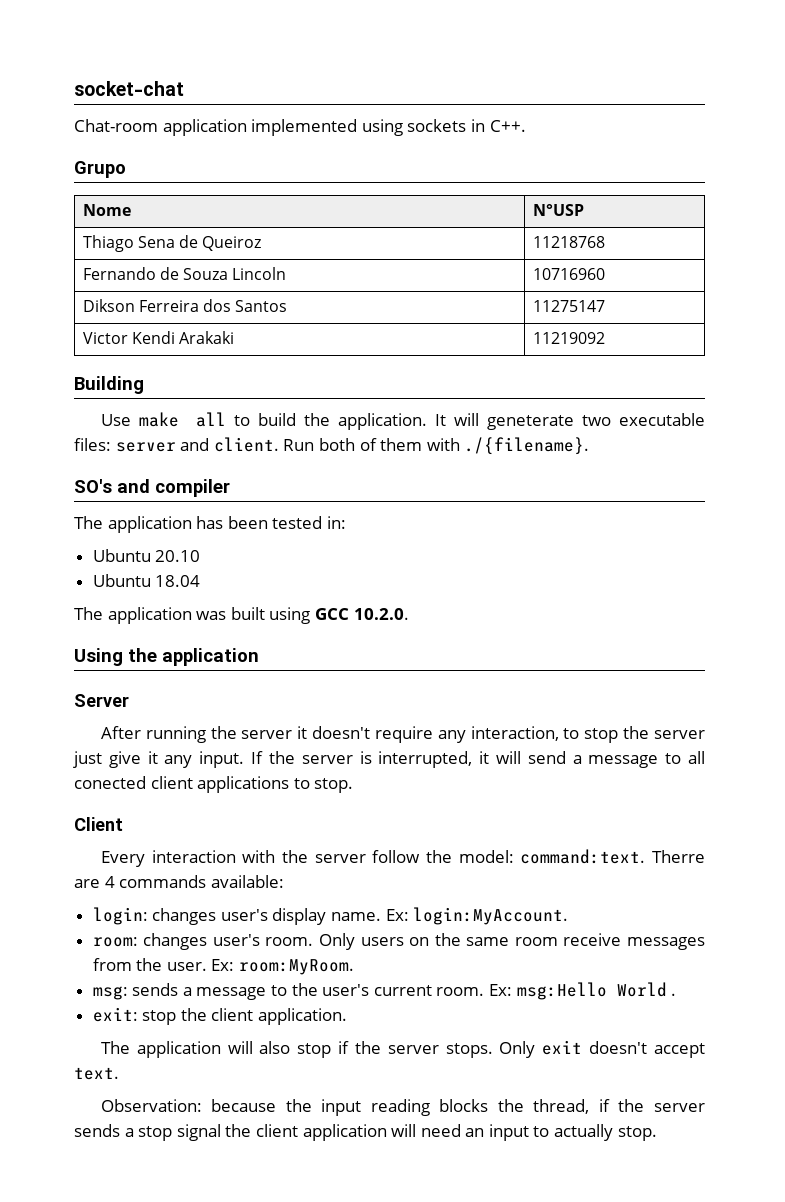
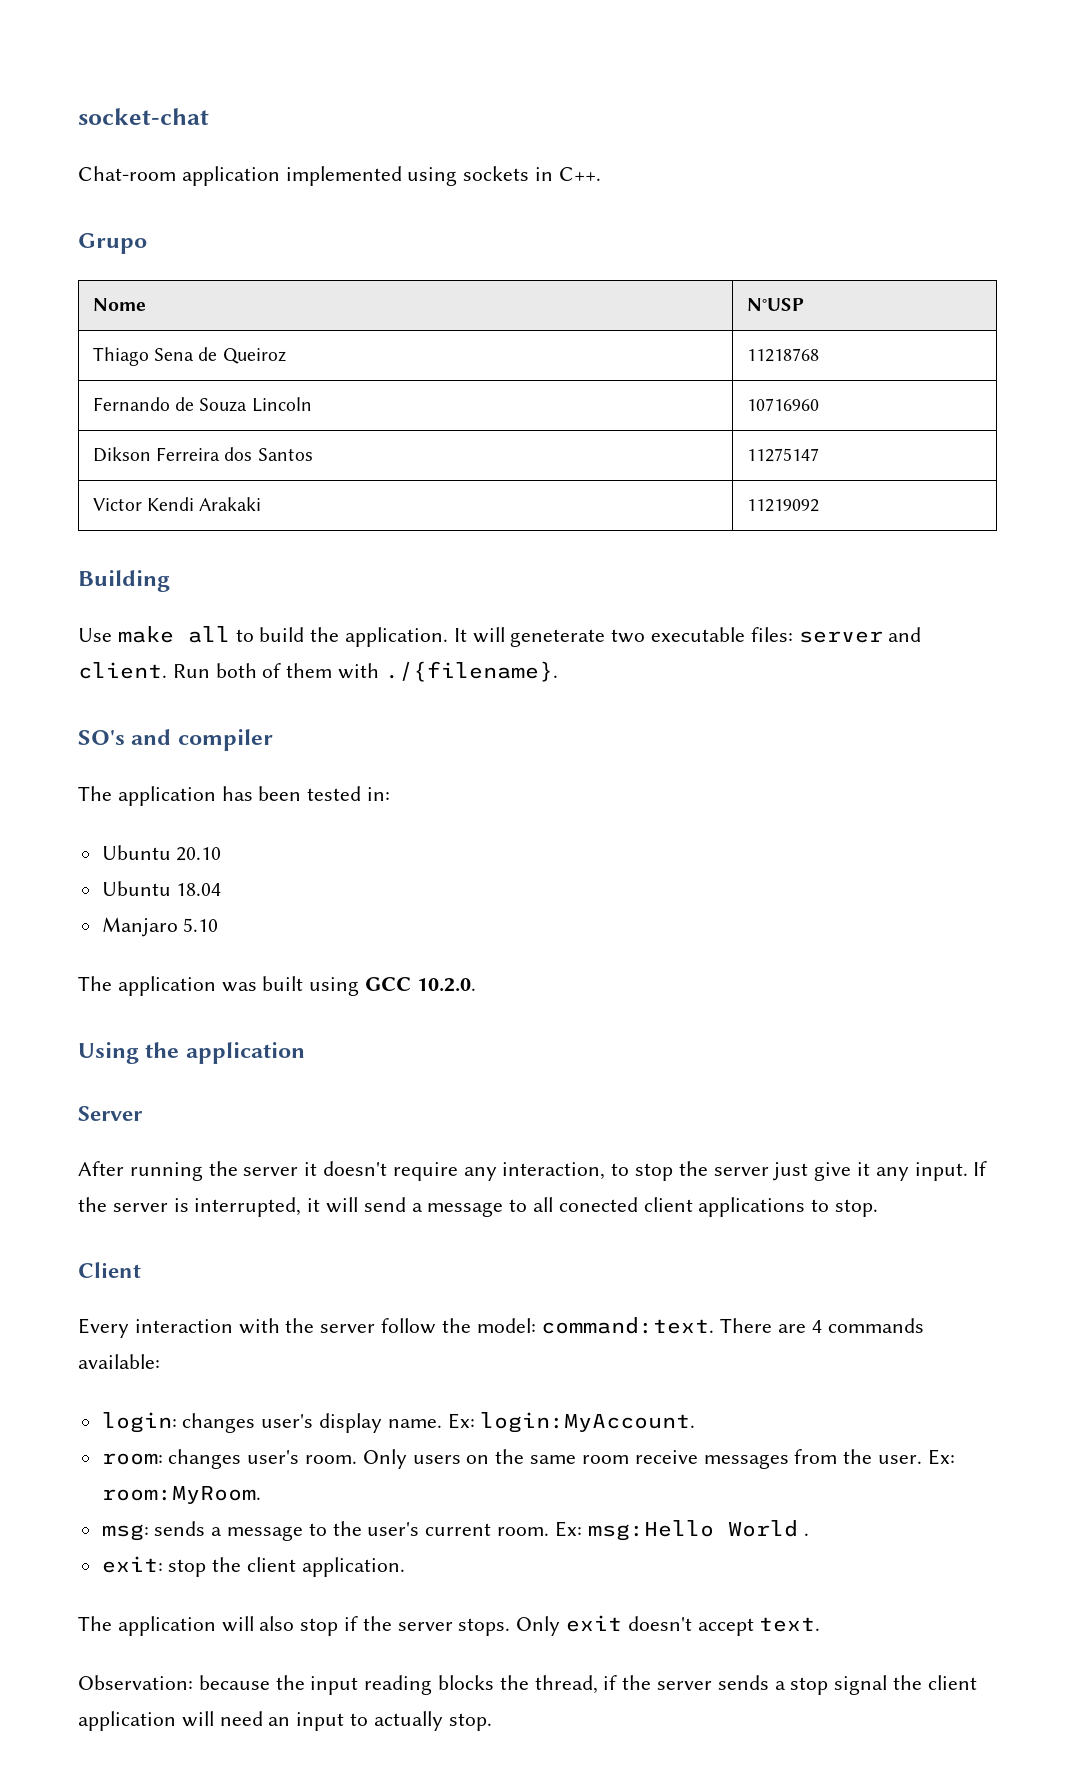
(201, 581) none -> [101,917,219,937] // Manjaro 5.10
[651,850,705,863] Therre -> [720,1318,773,1333] There

